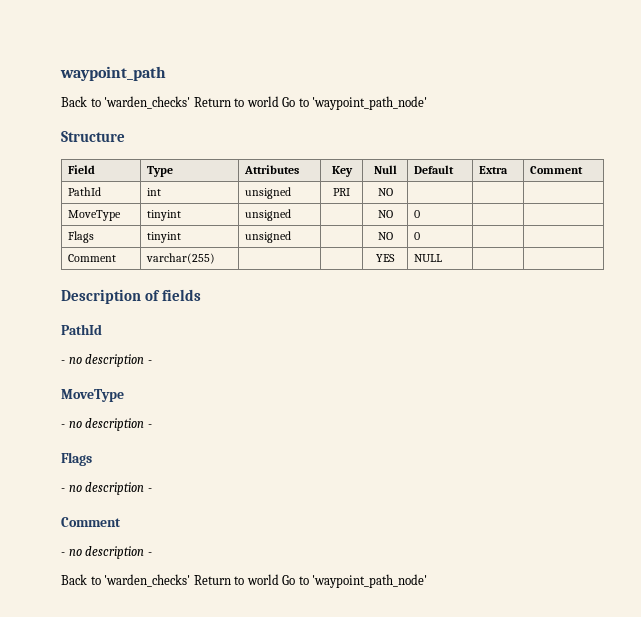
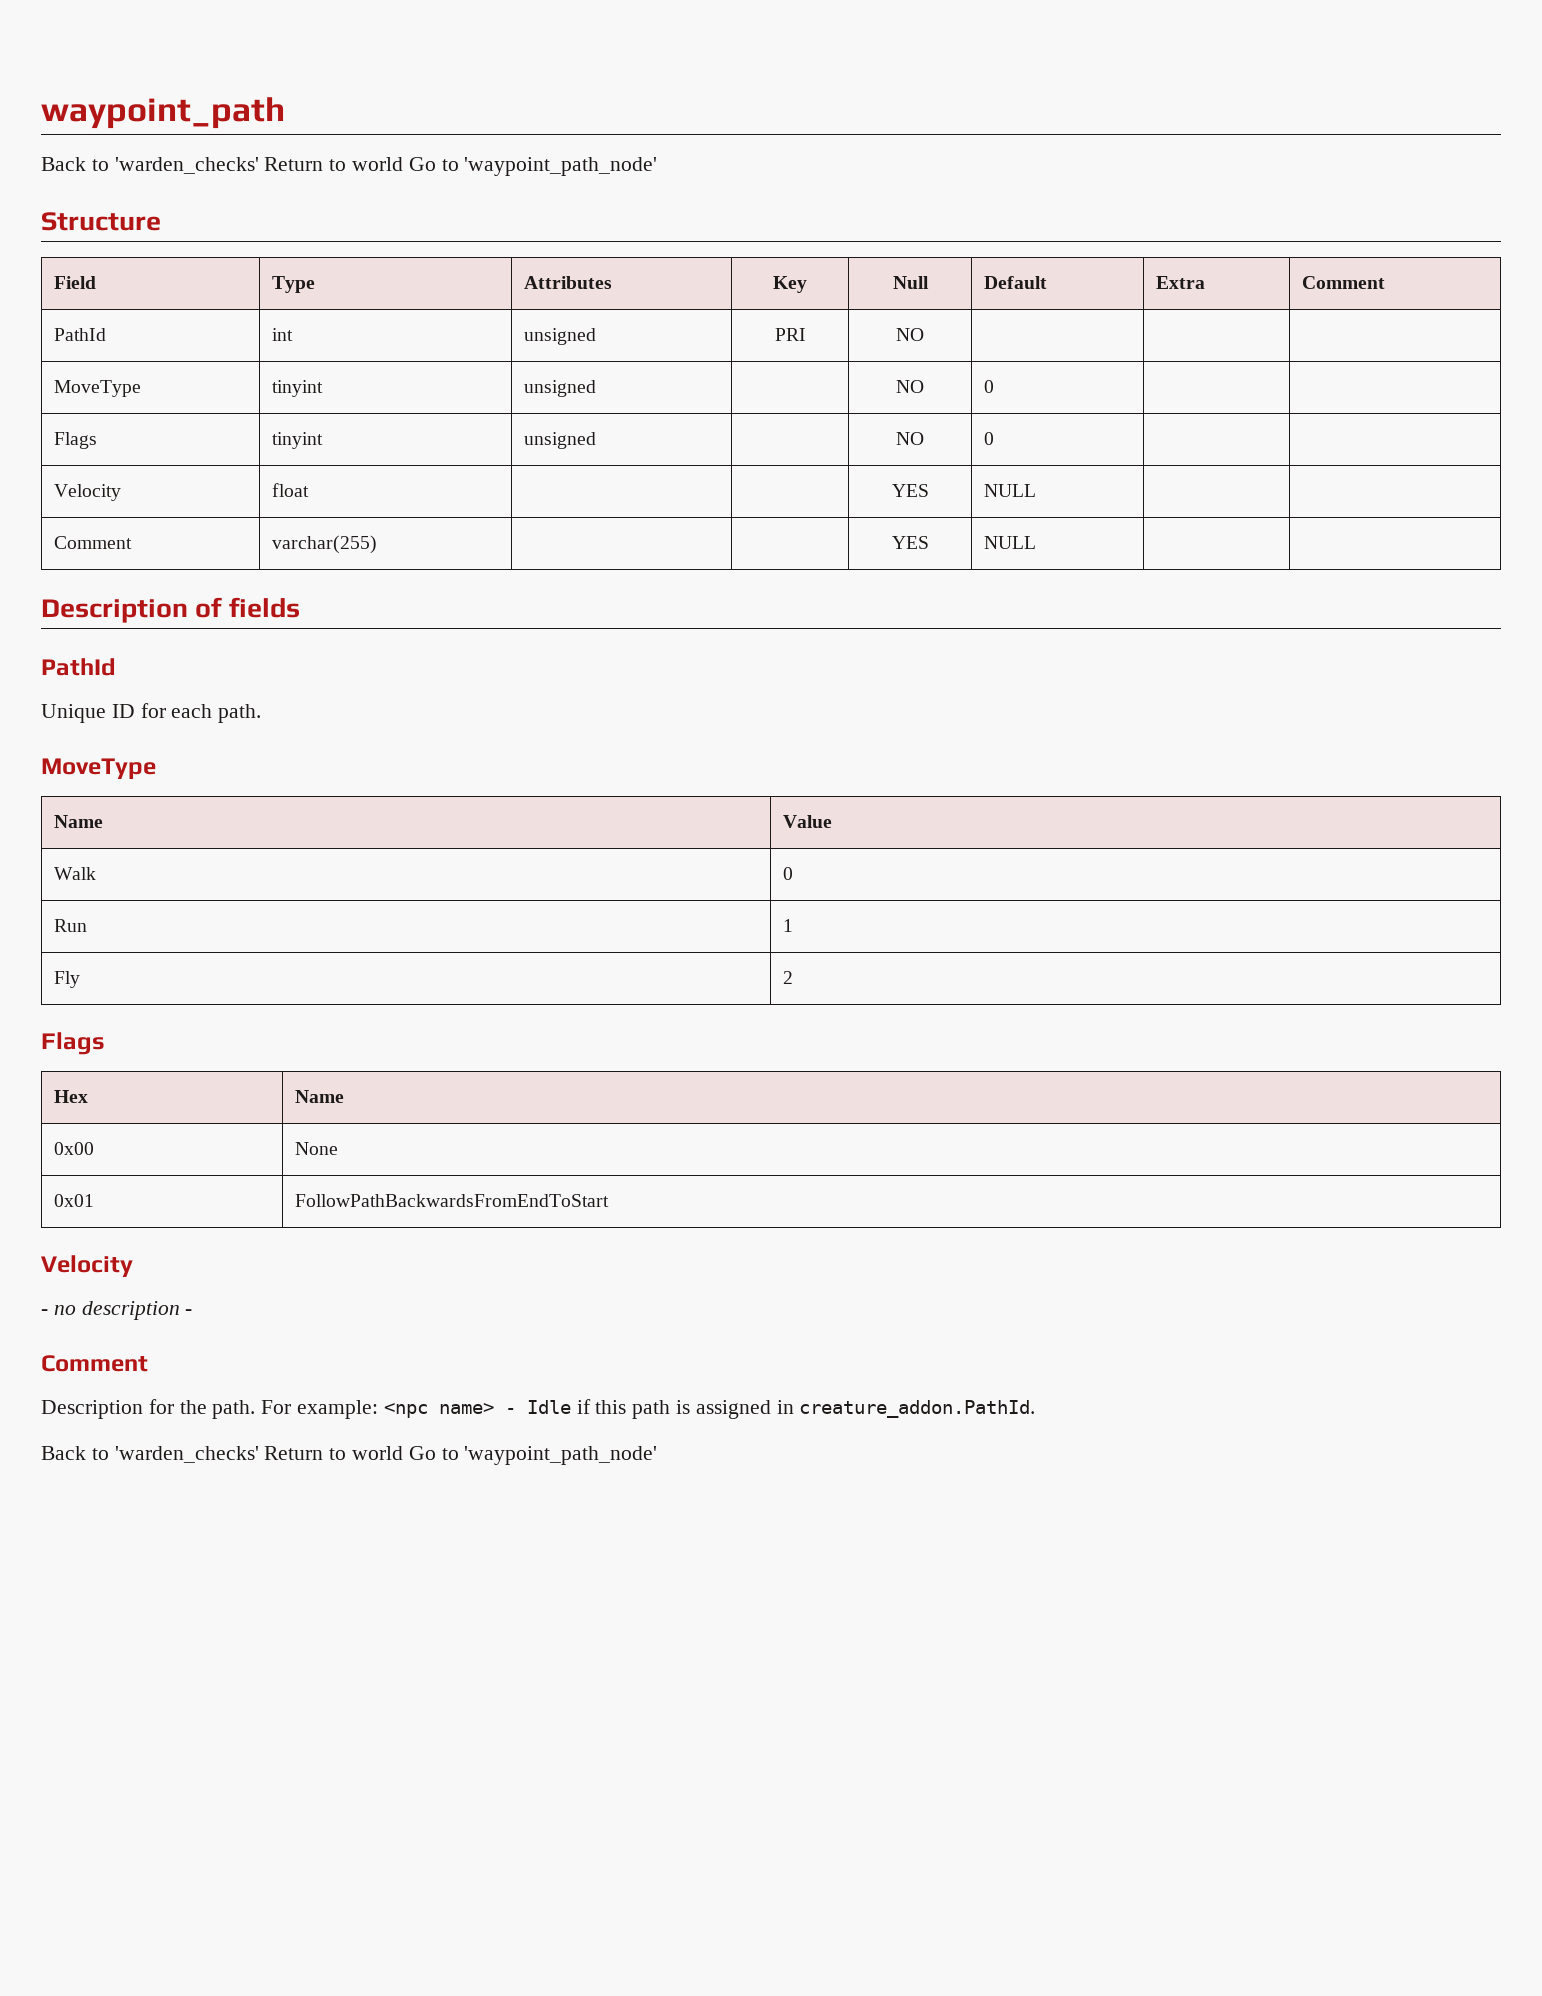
(421, 236) none -> [54,484,122,501] [272,483,310,497] [891,484,929,497] [984,484,1037,497] // Velocity | float | | | YES | NULL | |
[61,354,152,367] [61,389,124,402] [61,418,152,431] [61,452,92,466] - no description - // MoveType // - no description - // Flags -> [41,703,262,723] [41,758,156,779] [54,815,104,828] [783,815,833,828] [54,867,97,880] [783,867,794,880] [54,919,88,932] [783,919,794,932] [54,971,81,988] [783,971,794,984] [41,1032,105,1055] [54,1090,89,1103] [295,1090,345,1103] [54,1142,95,1155] [295,1142,339,1155] [54,1194,95,1207] [295,1194,610,1207] [41,1255,133,1277] Unique ID for each path. // MoveType // Name | Value // Walk | 0 // Run | 1 // Fly | 2 // Flags // Hex | Name // 0x00 | None // 0x01 | FollowPathBackwardsFromEndToStart // Velocity
[61,546,152,559] - no description - -> [41,1399,1036,1419] Description for the path. For example: <npc name> - Idle if this path is assigned in creature_addon.PathId.

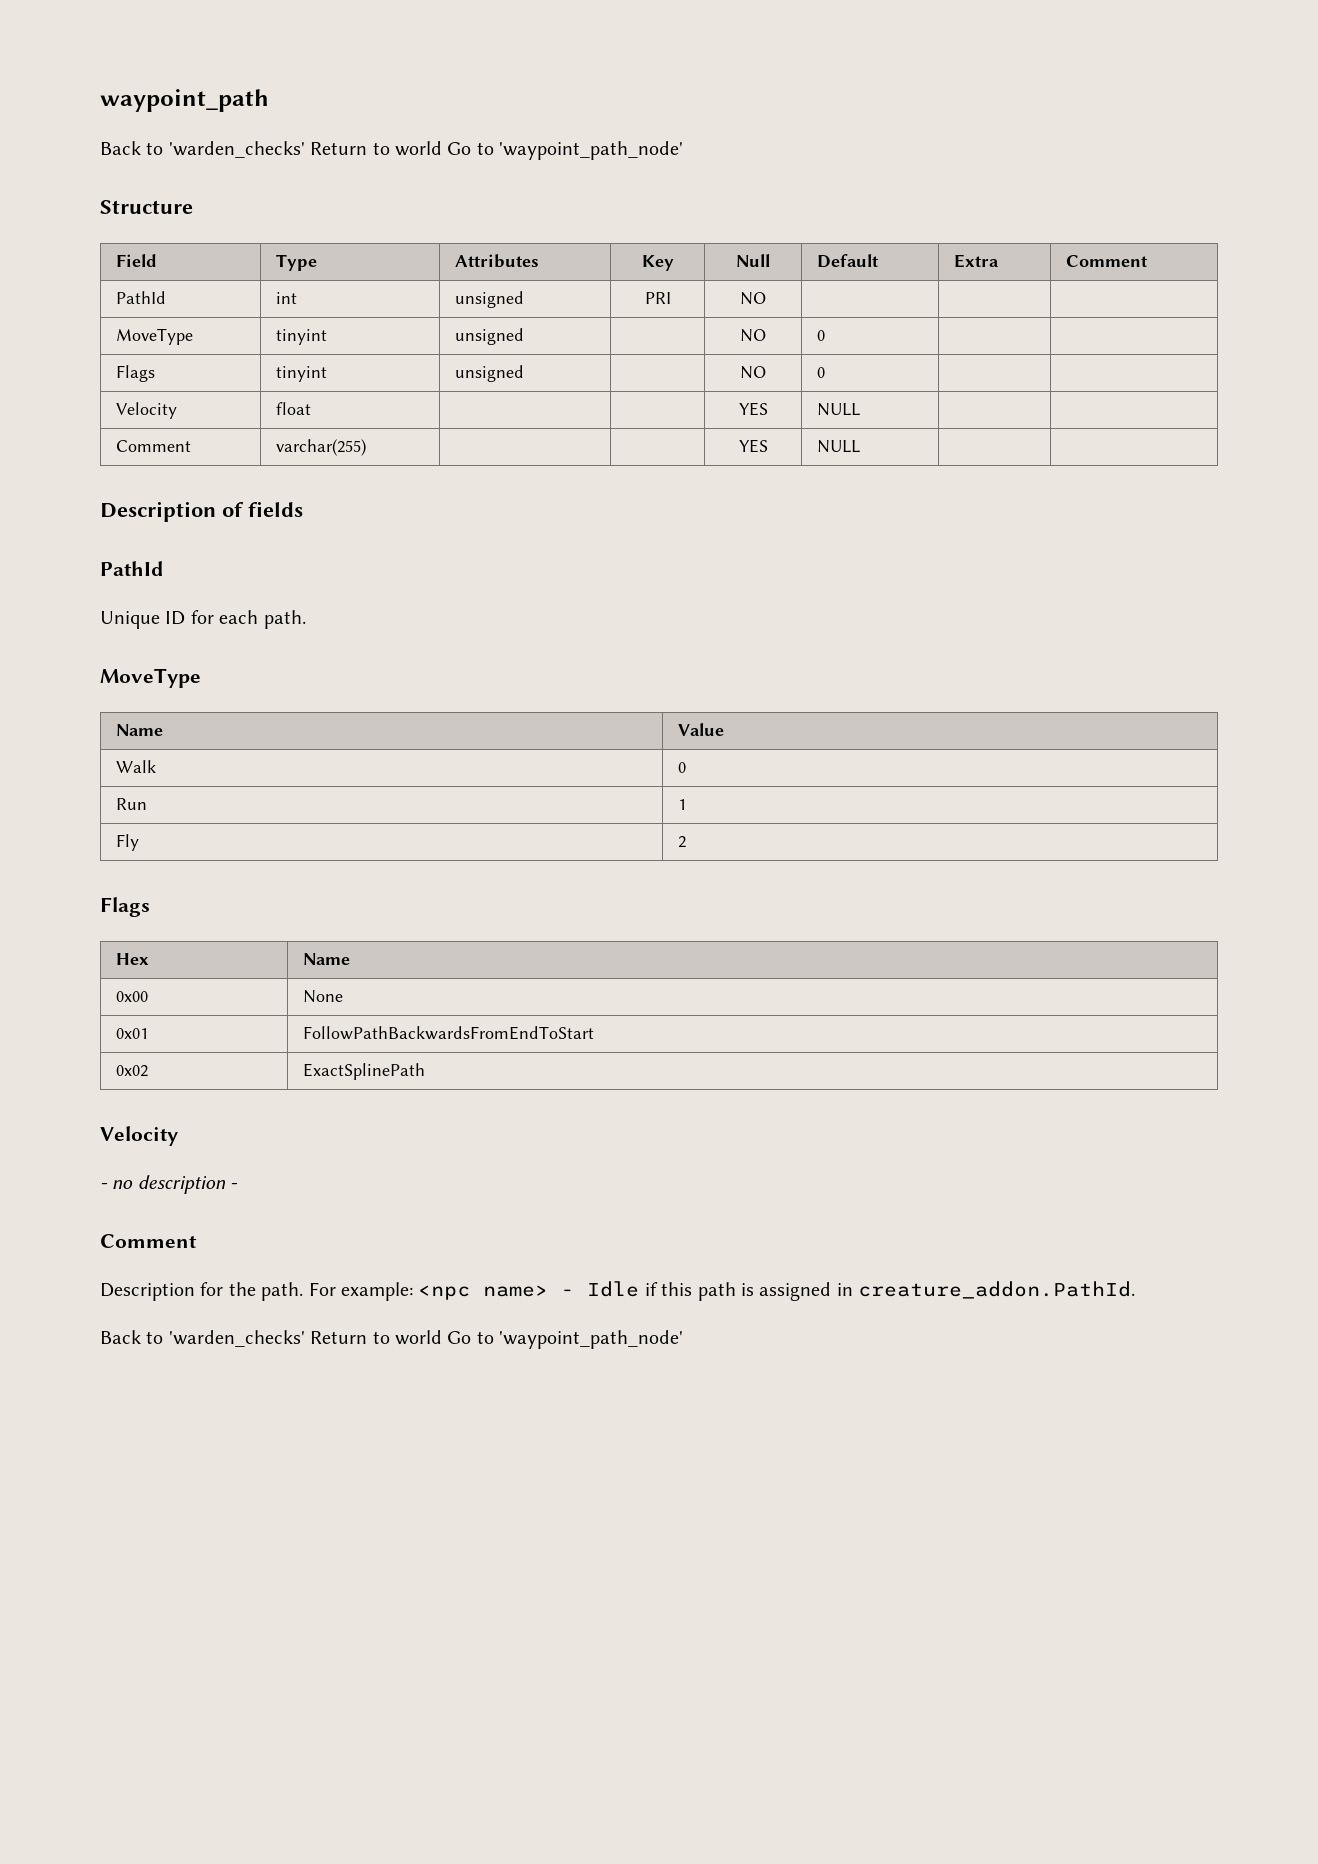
(610, 1200) none -> [115,1065,148,1077] [302,1063,425,1080] // 0x02 | ExactSplinePath

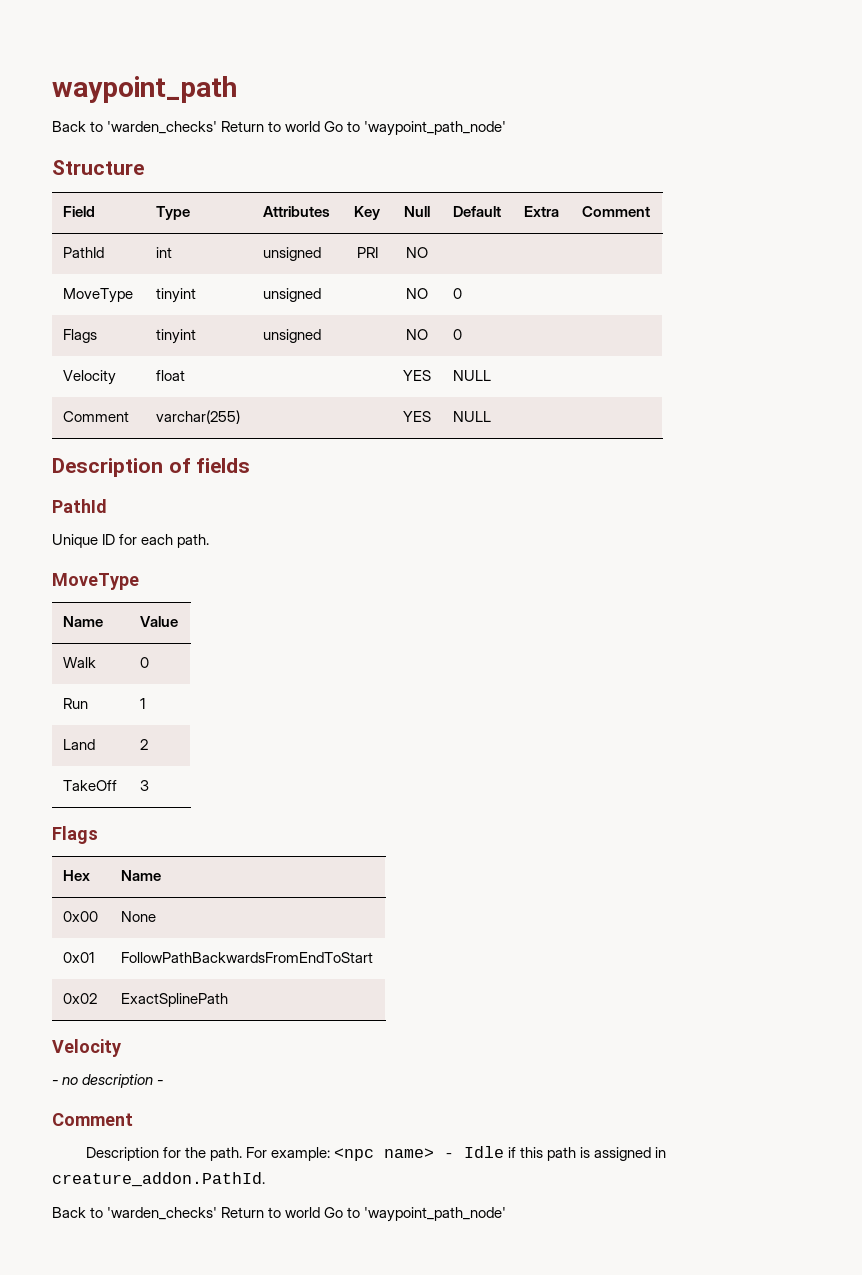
[115,834,139,851] Fly -> [63,739,96,750] Land
(686, 842) none -> [63,780,118,791] [140,780,150,791] // TakeOff | 3

